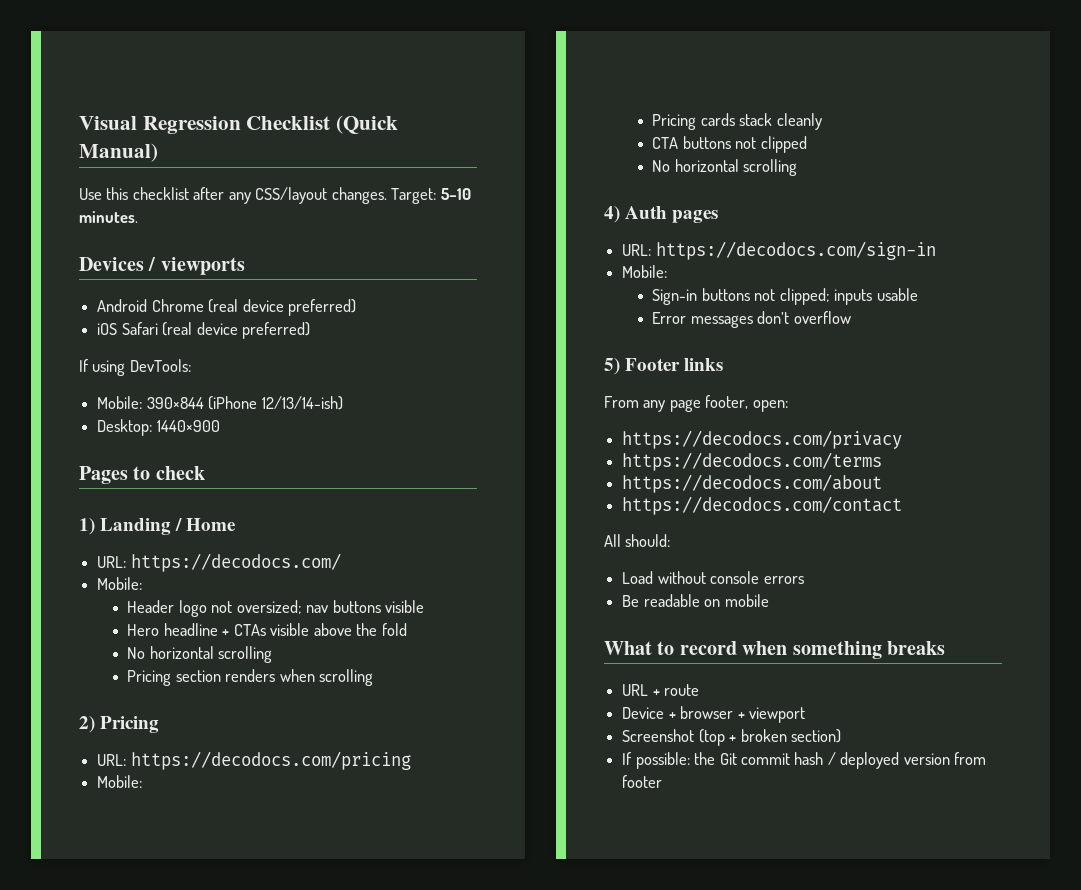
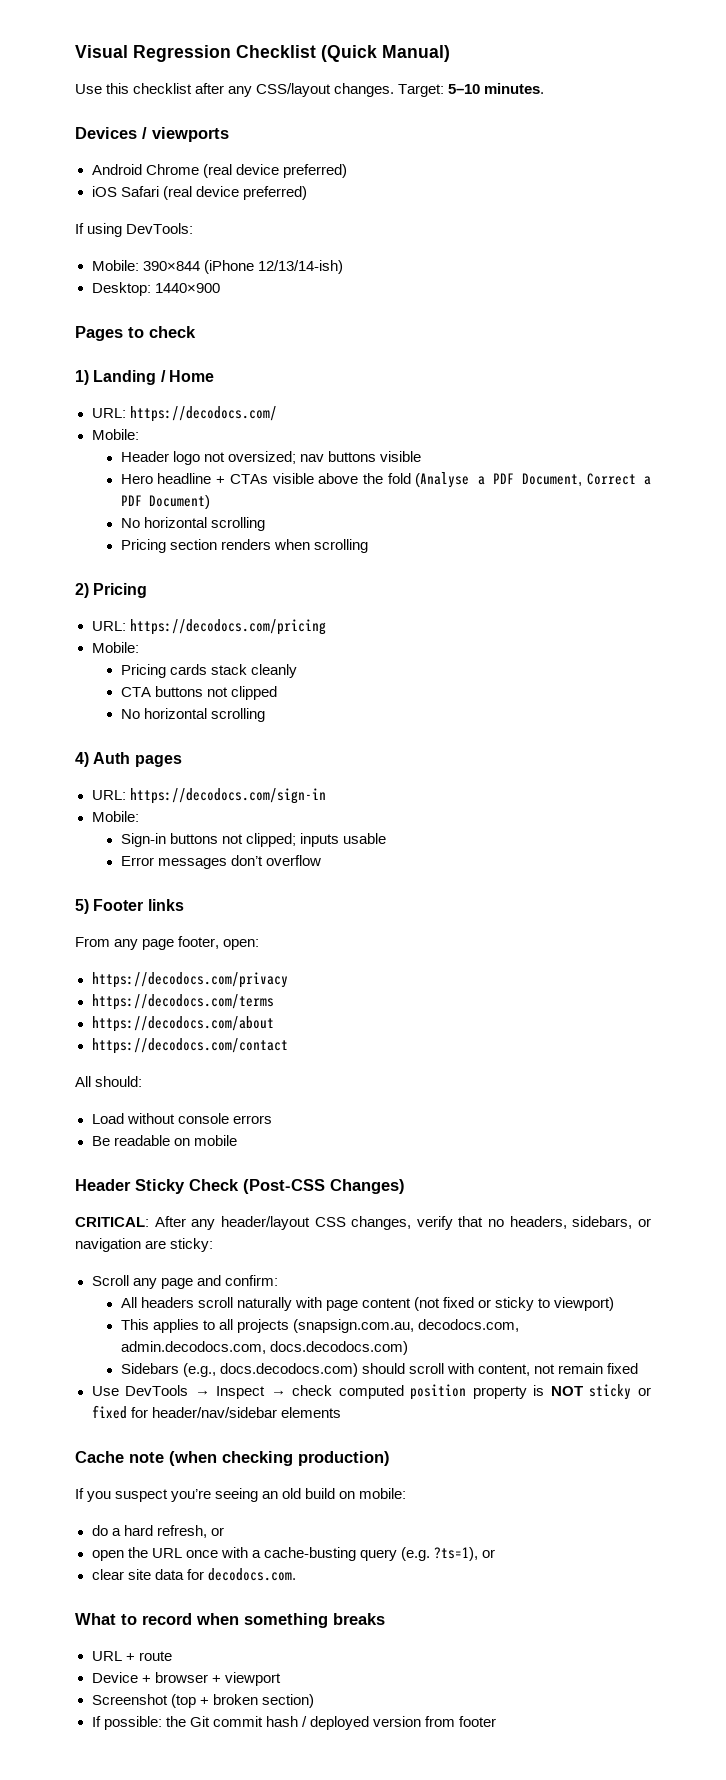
(407, 629) none -> [415,472,652,488] [120,495,210,509] (Analyse a PDF Document, Correct a PDF Document)
(769, 600) none -> [75,1179,405,1194] [75,1216,651,1230] [75,1238,214,1252] [91,1275,278,1289] [120,1297,615,1311] [120,1319,519,1333] [120,1341,408,1355] [120,1363,638,1377] [91,1384,651,1400] [91,1405,341,1419] [75,1451,390,1466] [75,1488,407,1502] [91,1525,224,1538] [91,1547,496,1561] [91,1568,296,1581] // Header Sticky Check (Post-CSS Changes) // CRITICAL: After any header/layout CSS changes, verify that no headers, sidebars, or navigation are sticky: // Scroll any page and confirm: // All headers scroll naturally with page content (not fixed or sticky to viewport) // This applies to all projects (snapsign.com.au, decodocs.com, admin.decodocs.com, docs.decodocs.com) // Sidebars (e.g., docs.decodocs.com) should scroll with content, not remain fixed // Use DevTools → Inspect → check computed position property is NOT sticky or fixed for header/nav/sidebar elements // Cache note (when checking production) // If you suspect you’re seeing an old build on mobile: // do a hard refresh, or // open the URL once with a cache-busting query (e.g. ?ts=1), or // clear site data for decodocs.com.

